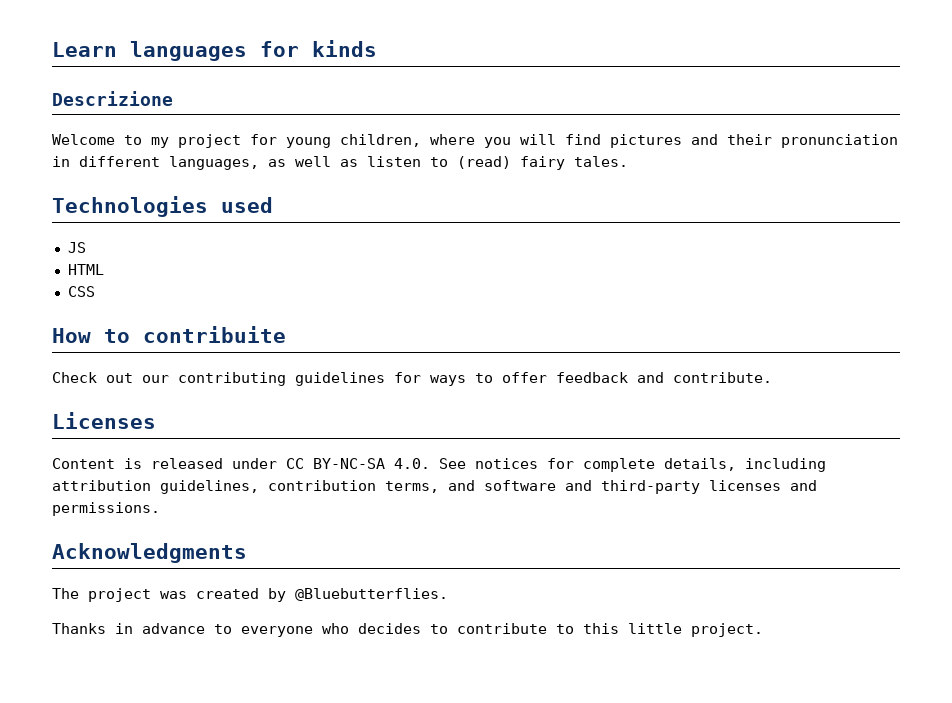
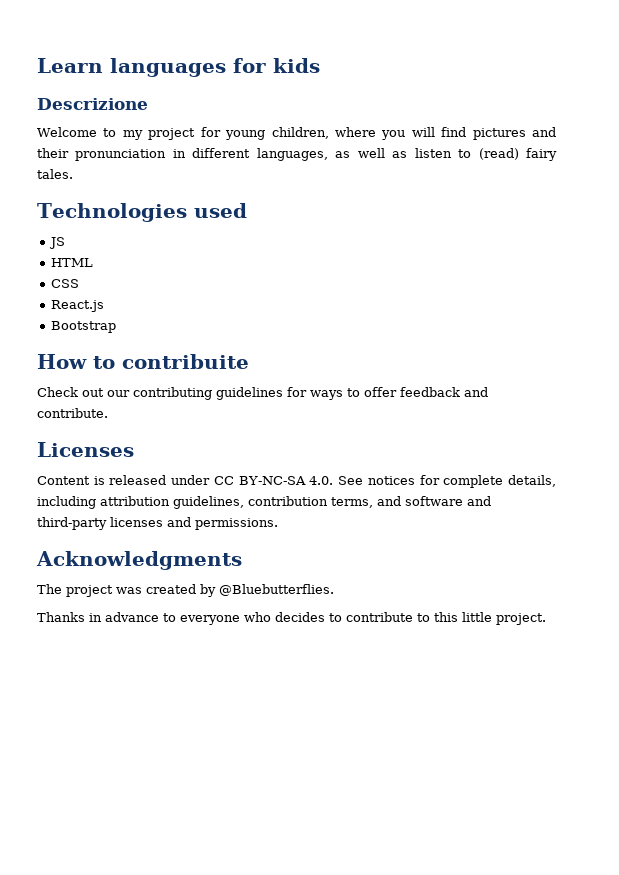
[312,40,377,57] kinds -> [273,58,320,73] kids
(95, 291) none -> [50,300,104,312] [50,321,116,333] // React.js // Bootstrap

